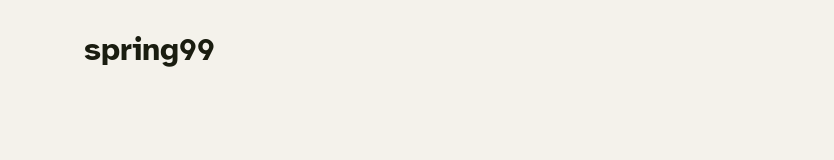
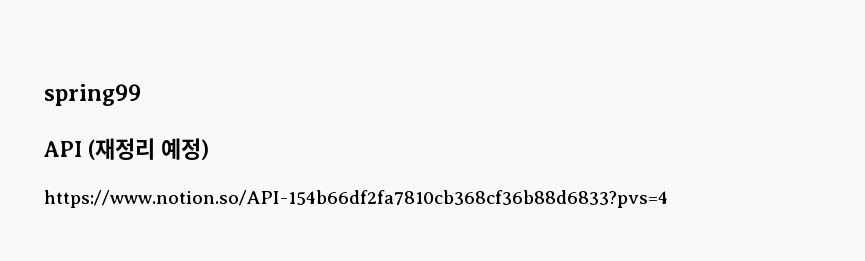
(215, 51) none -> [44,138,209,160] [44,190,668,208] // API (재정리 예정) // https://www.notion.so/API-154b66df2fa7810cb368cf36b88d6833?pvs=4

